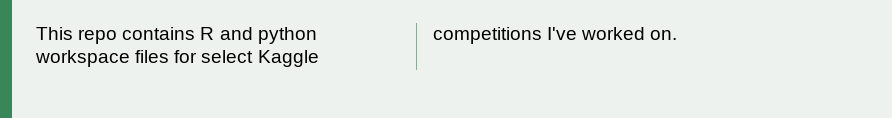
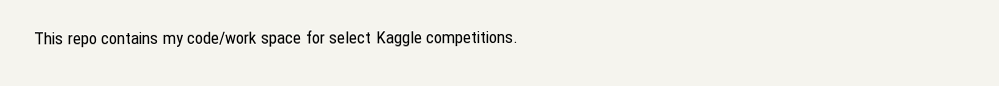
[200,27,317,44] [35,50,319,67] [433,27,678,44] R and python workspace files for select Kaggle competitions I've worked on. -> [161,29,520,47] my code/work space for select Kaggle competitions.

